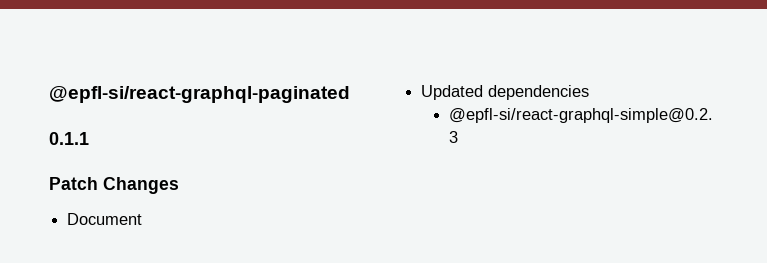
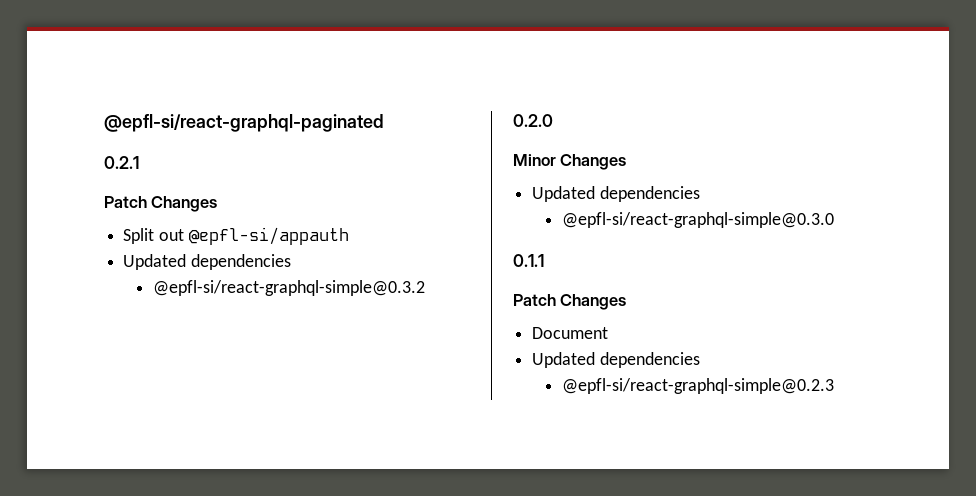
(350, 94) none -> [104,156,139,169] [104,196,218,212] [123,227,349,245] [123,254,291,270] [152,280,425,296] [513,114,553,127] [513,154,627,170] [532,186,700,202] [561,212,834,228] // 0.2.1 // Patch Changes // Split out @epfl-si/appauth // Updated dependencies // @epfl-si/react-graphql-simple@0.3.2 // 0.2.0 // Minor Changes // Updated dependencies // @epfl-si/react-graphql-simple@0.3.0

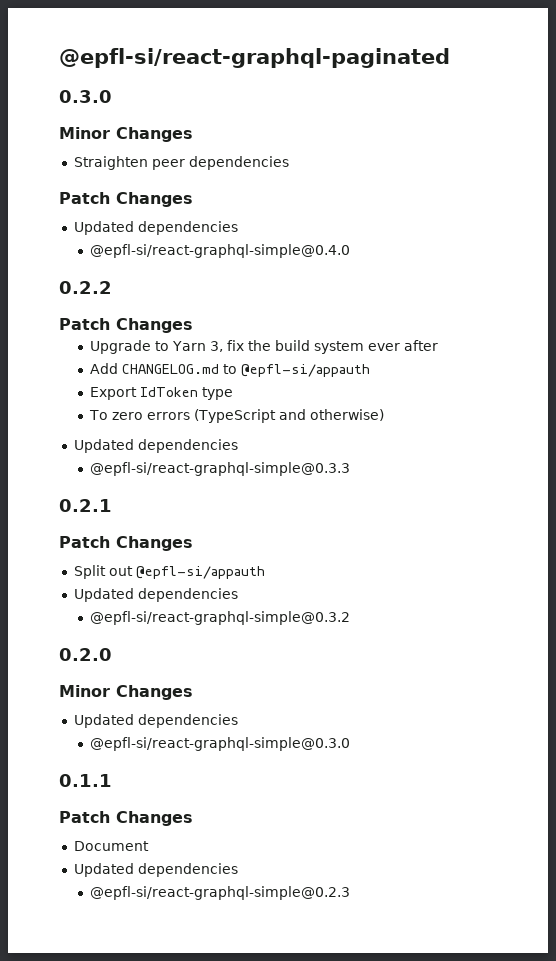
(384, 123) none -> [59,90,112,103] [59,127,193,142] [73,156,289,170] [59,192,193,207] [73,221,238,235] [90,244,351,258] [59,281,112,294] [59,318,193,333] [90,340,439,354] [90,363,371,377] [90,387,234,400] [89,409,385,423] [73,439,238,453] [90,462,351,476] // 0.3.0 // Minor Changes // Straighten peer dependencies // Patch Changes // Updated dependencies // @epfl-si/react-graphql-simple@0.4.0 // 0.2.2 // Patch Changes // Upgrade to Yarn 3, fix the build system ever after // Add CHANGELOG.md to @epfl-si/appauth // Export IdToken type // To zero errors (TypeScript and otherwise) // Updated dependencies // @epfl-si/react-graphql-simple@0.3.3

